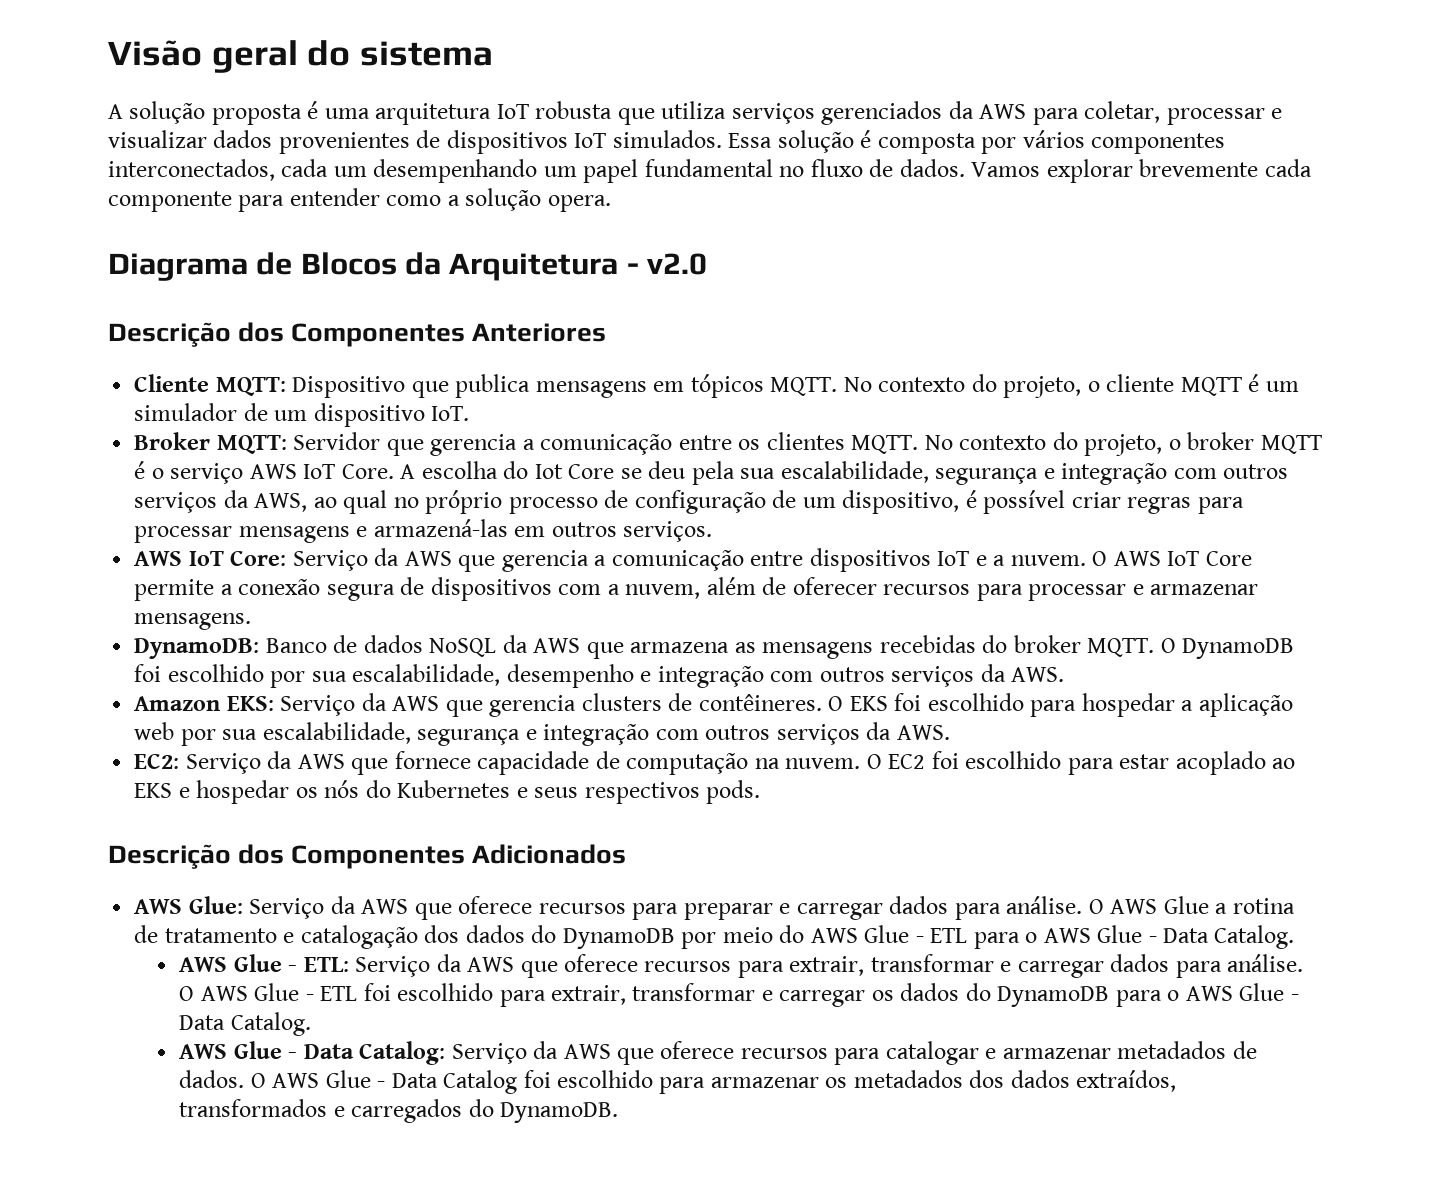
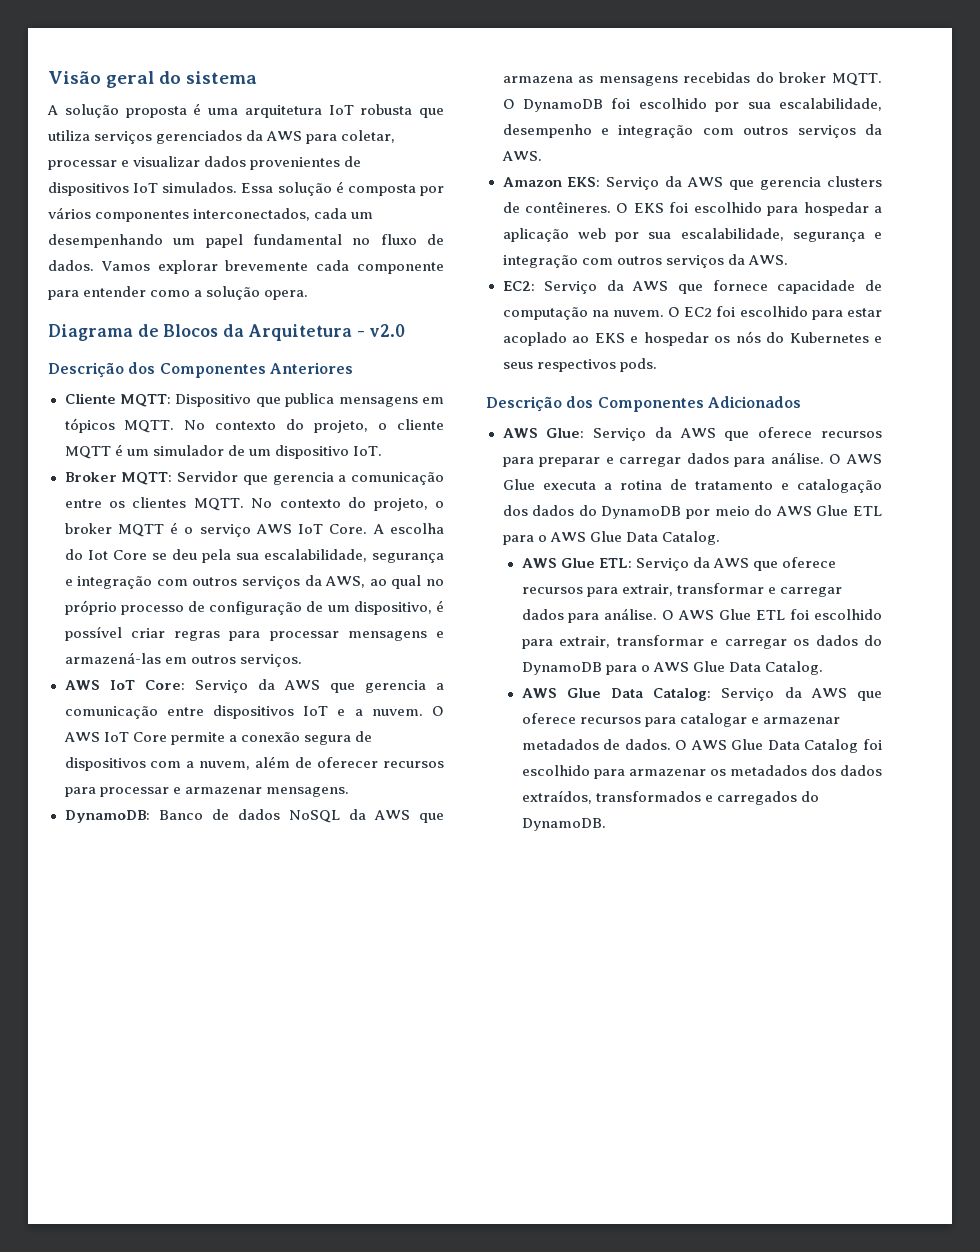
(1209, 905) none -> [542,481,596,490] executa
[915,936,924,943] - -> (849, 510) none
[1148,925,1295,949] [179,954,298,972] - Data Catalog. // AWS Glue - -> [625,531,720,545] [521,558,595,568] Data Catalog. // AWS Glue
[305,994,314,1001] - -> (752, 614) none
[1290,994,1299,1001] [179,1012,311,1036] [179,1041,298,1059] - Data Catalog. // AWS Glue - -> [728,661,823,675] [521,688,601,698] Data Catalog. // AWS Glue
[377,1081,386,1088] - -> (764, 744) none

